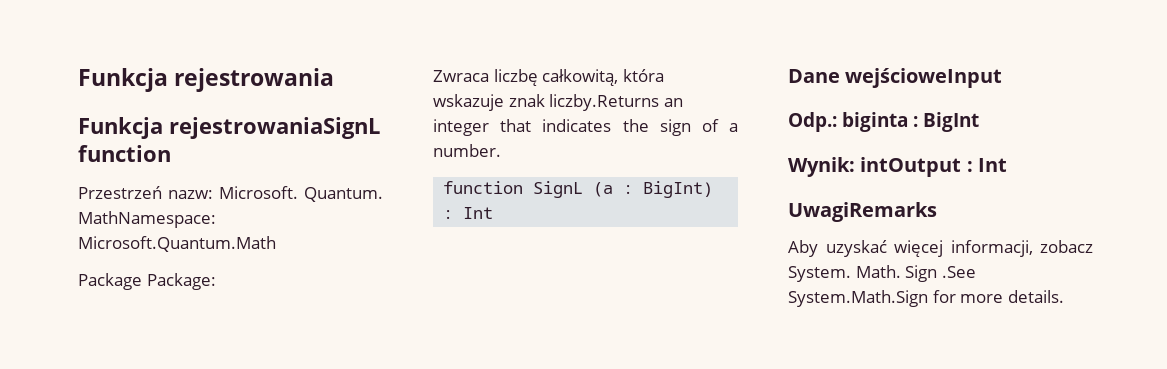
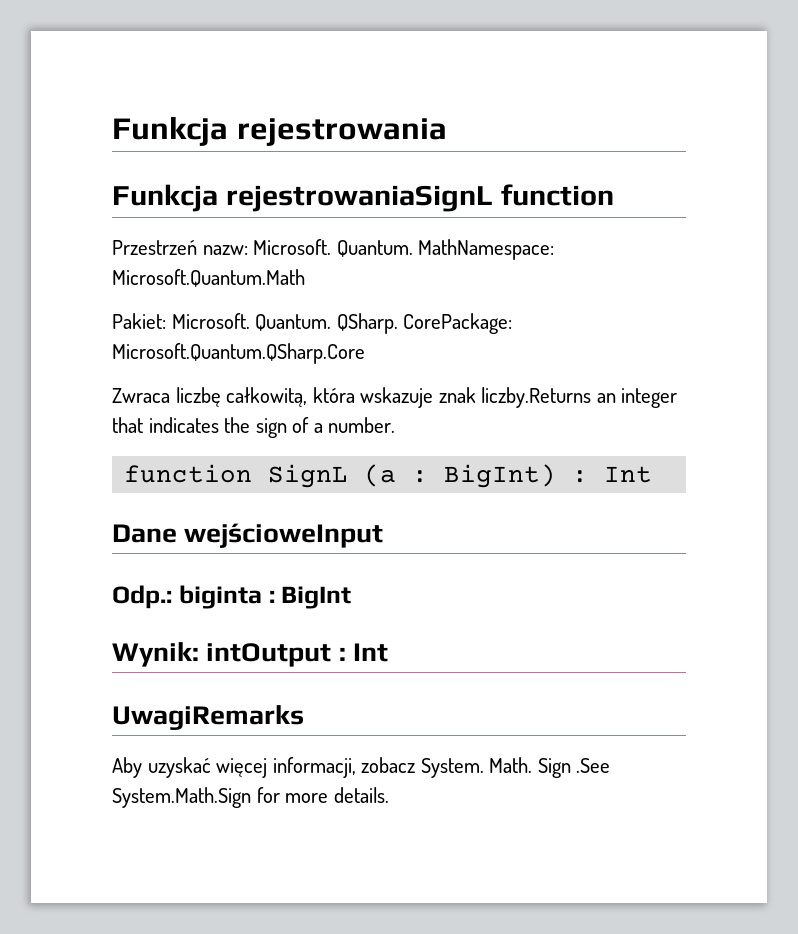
[78,273,216,290] Package Package: -> [112,313,513,334] [112,343,365,364] Pakiet: Microsoft. Quantum. QSharp. CorePackage: Microsoft.Quantum.QSharp.Core

